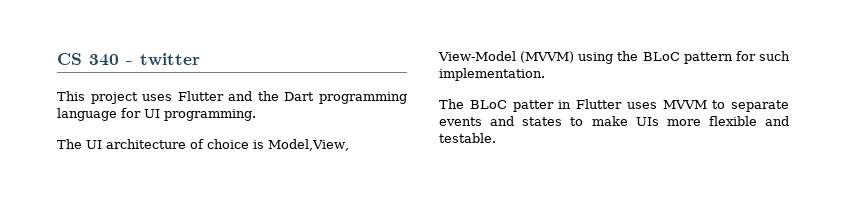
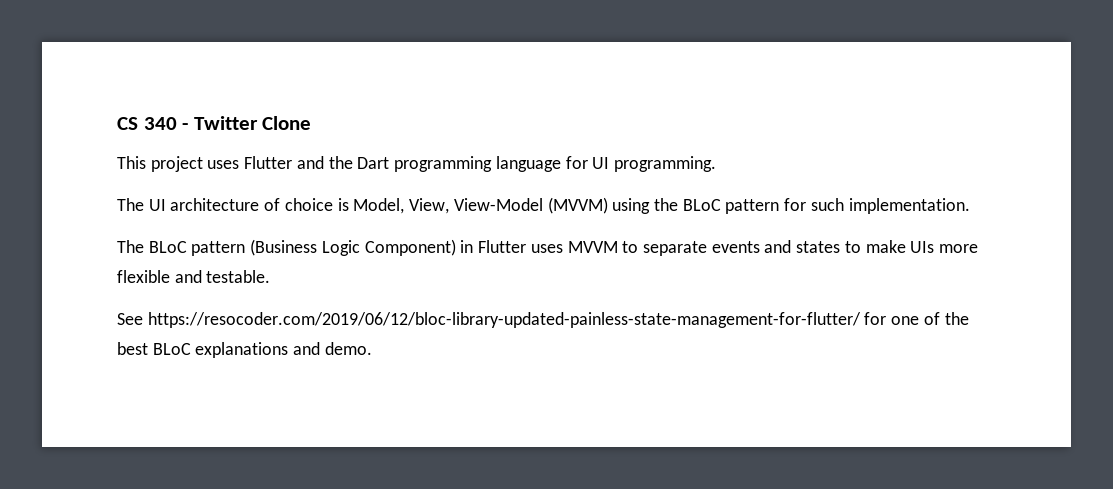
[140,53,200,66] twitter -> [193,116,312,130] Twitter Clone
[268,139,349,151] Model,View, -> [353,198,450,214] Model, View,
[512,100,554,112] patter -> [191,239,456,256] pattern (Business Logic Component)
(496, 138) none -> [117,312,969,328] [117,342,372,358] // See https://resocoder.com/2019/06/12/bloc-library-updated-painless-state-management-for-flutter/ for one of the best BLoC explanations and demo.

